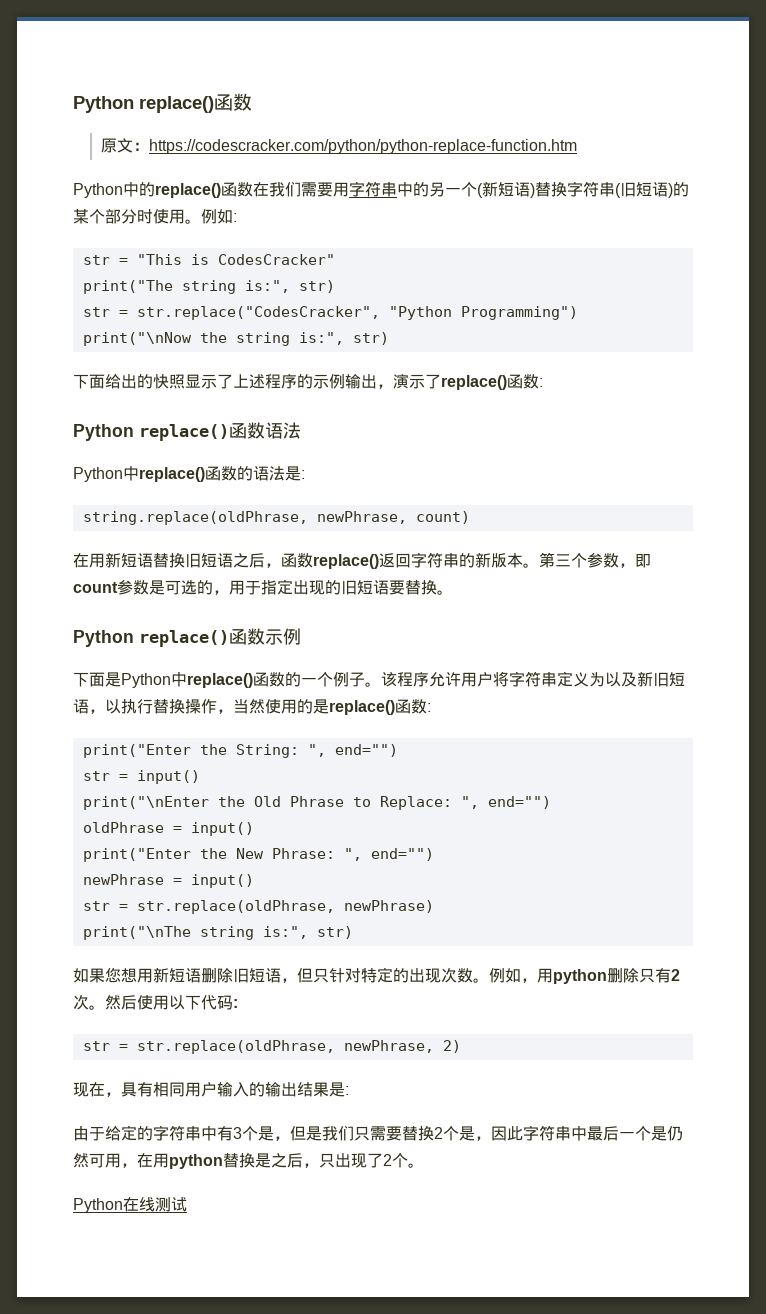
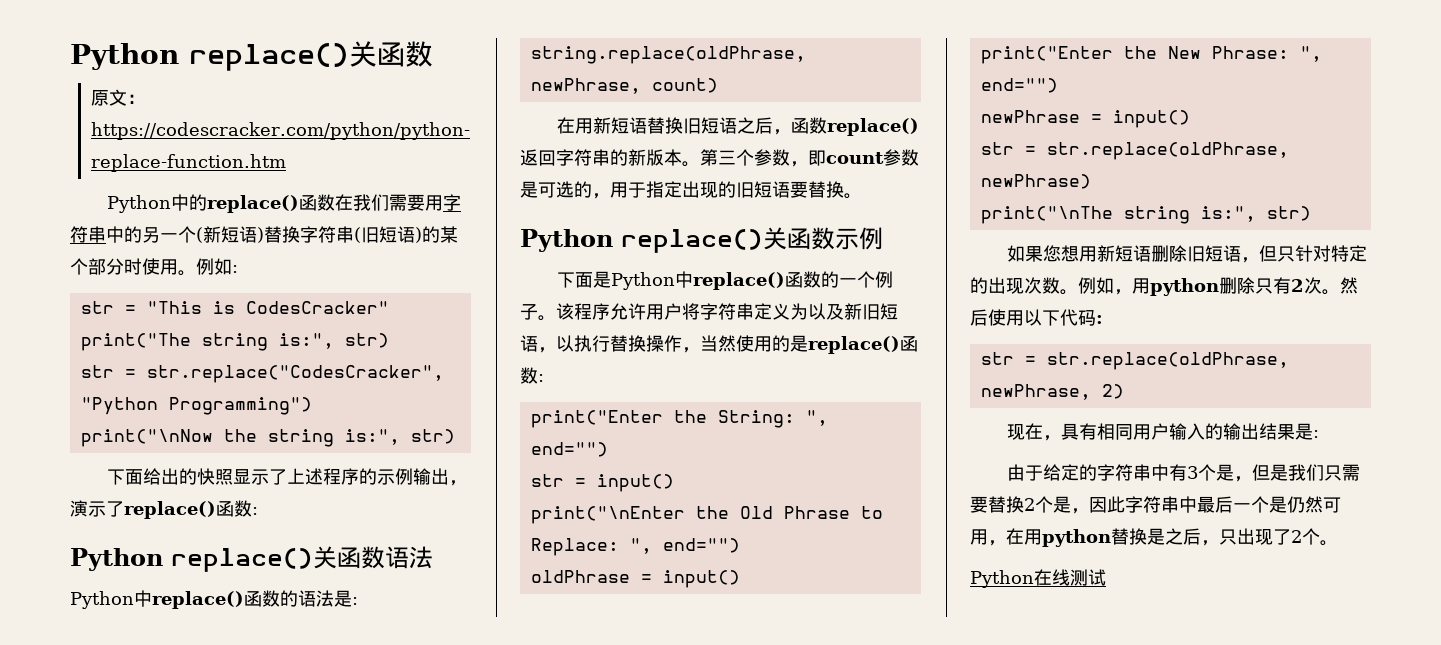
[73,96,214,113] Python replace() -> [70,41,377,71] Python replace()关
(229, 432) none -> [313,546,337,569] 关
(229, 638) none -> [763,227,787,250] 关

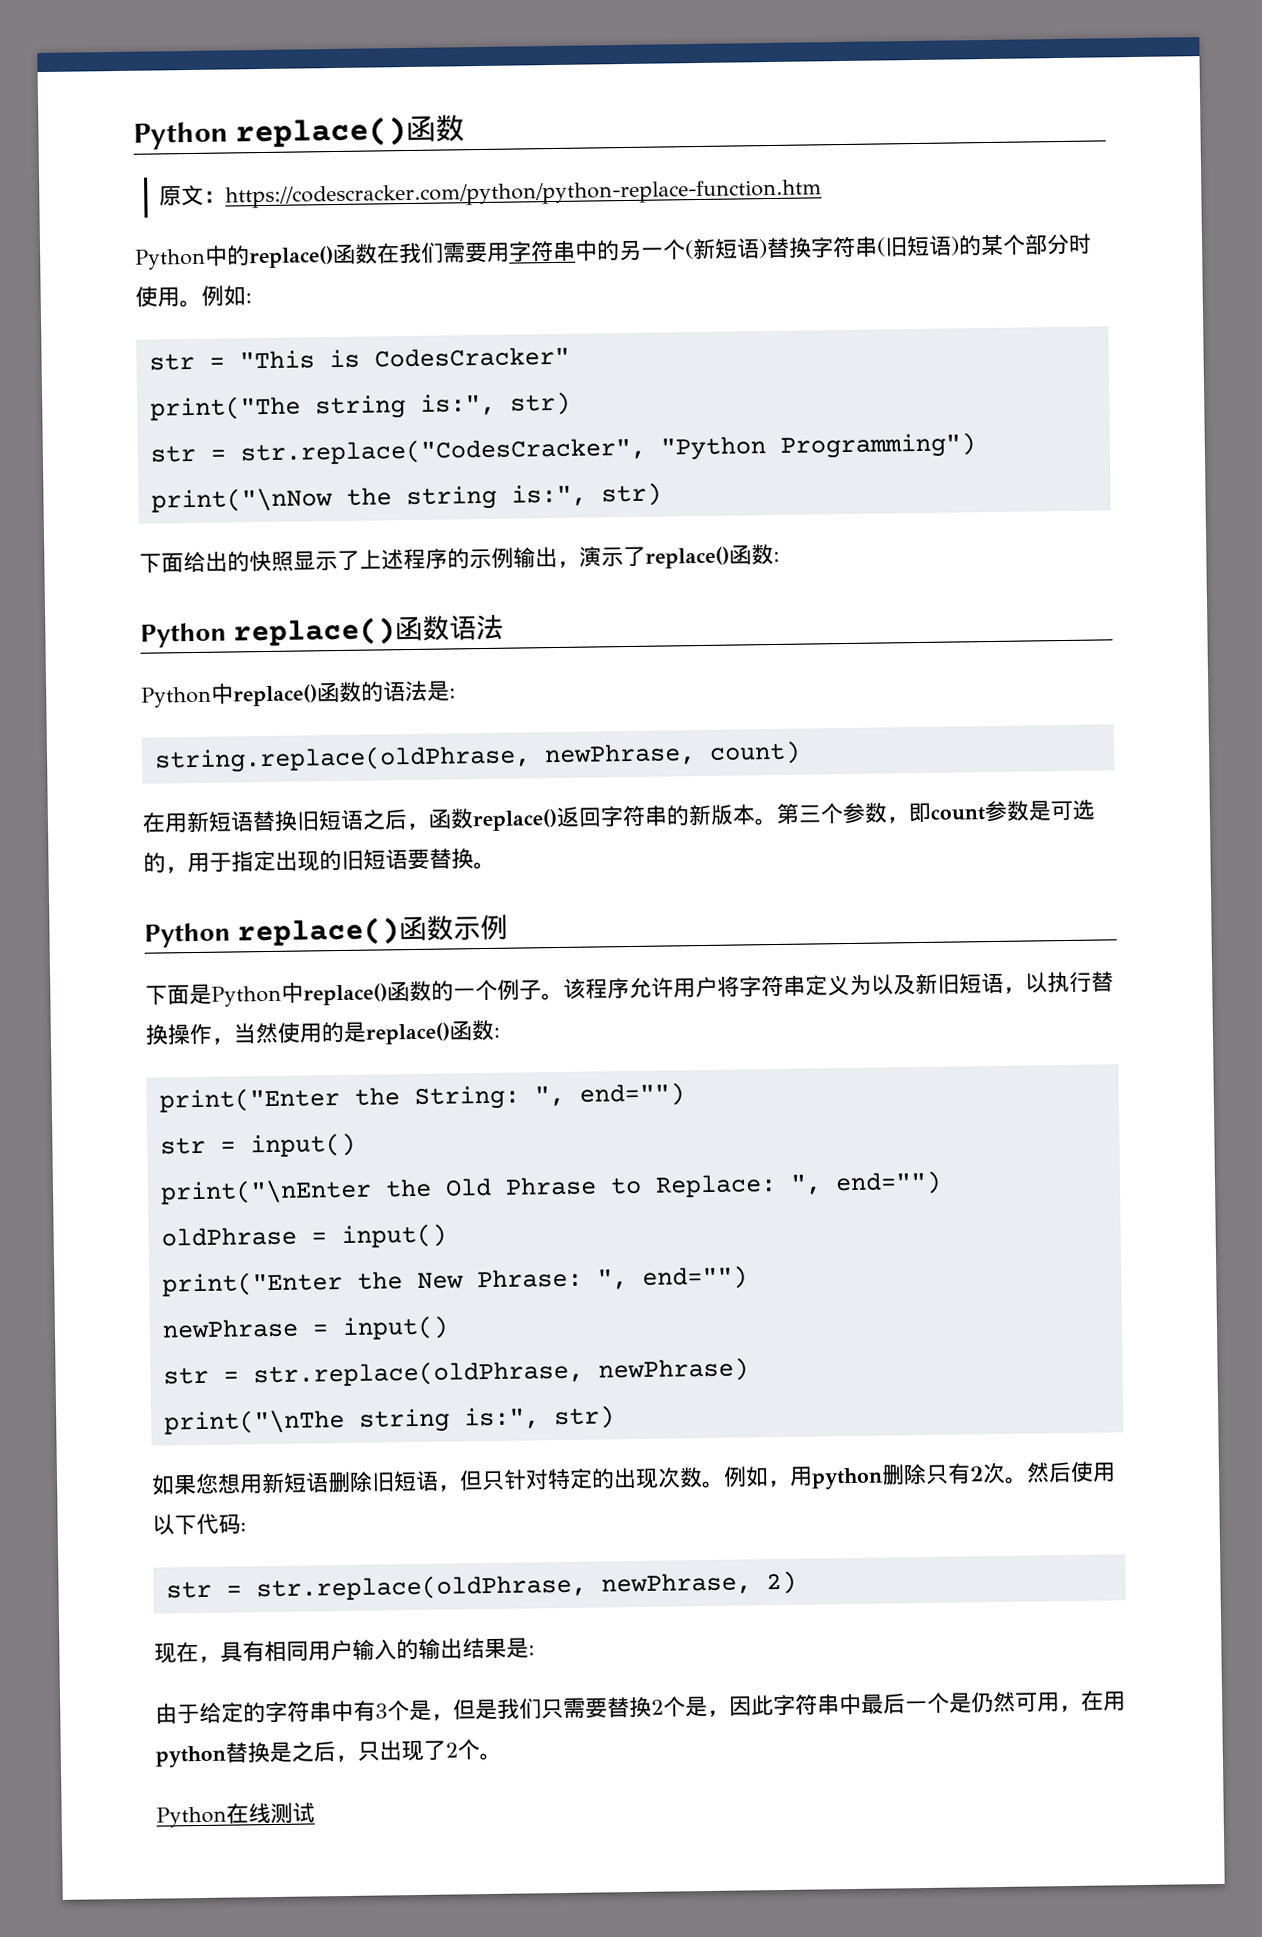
[70,41,377,71] Python replace()关 -> [133,117,407,150] Python replace()
[313,546,337,569] 关 -> (397, 632) none
[763,227,787,250] 关 -> (401, 932) none

